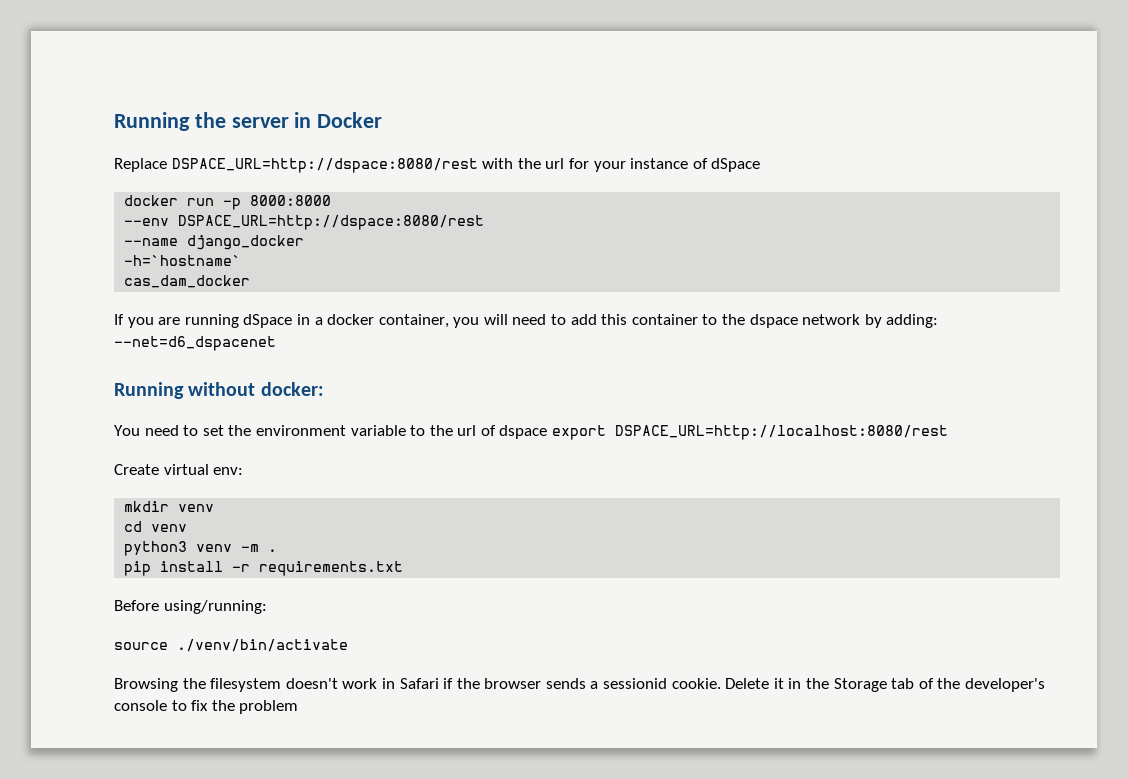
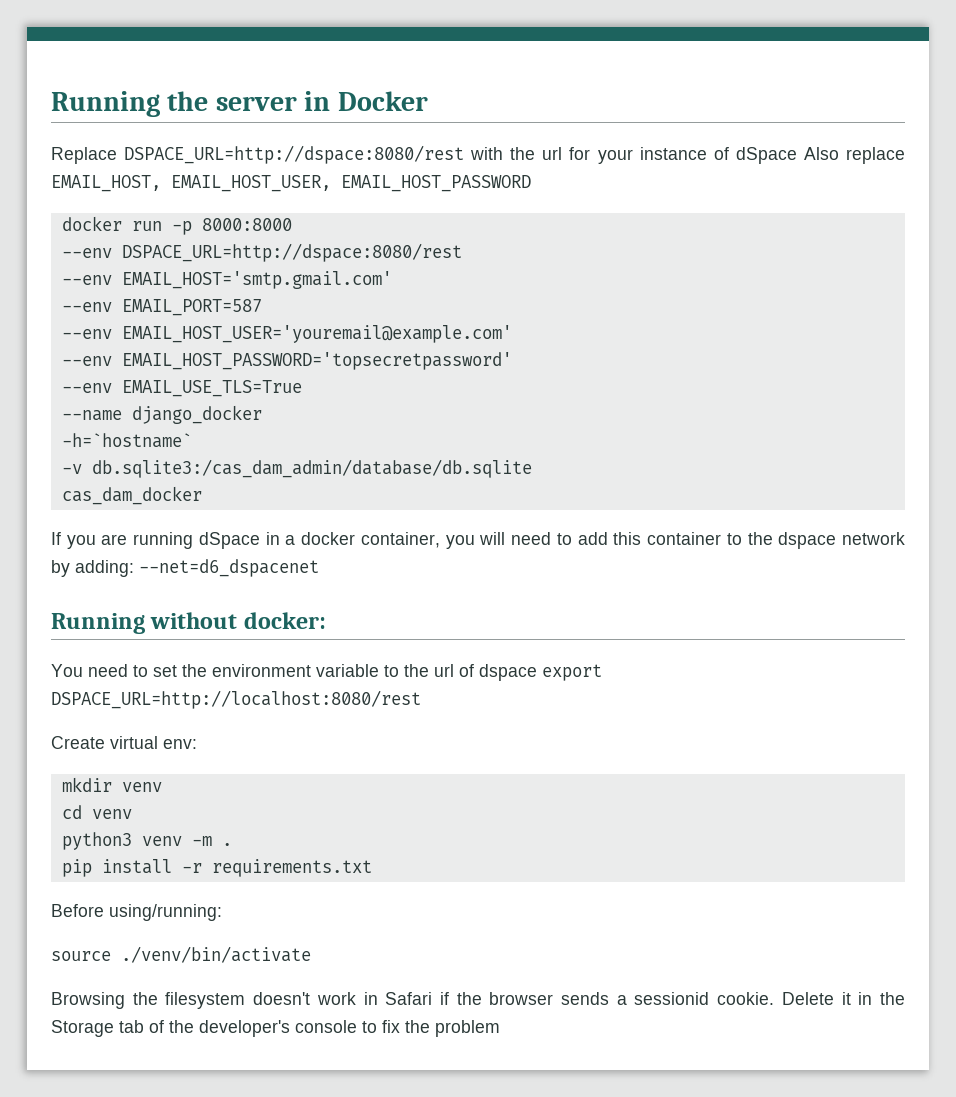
(761, 165) none -> [803,147,906,164] [51,175,531,192] Also replace EMAIL_HOST, EMAIL_HOST_USER, EMAIL_HOST_PASSWORD
(485, 222) none -> [61,271,392,289] [61,299,262,316] [61,325,512,343] [61,352,512,370] [61,380,302,397] // --env EMAIL_HOST='smtp.gmail.com' // --env EMAIL_PORT=587 // --env EMAIL_HOST_USER='youremail@example.com' // --env EMAIL_HOST_PASSWORD='topsecretpassword' // --env EMAIL_USE_TLS=True
(242, 260) none -> [61,459,532,478] // -v db.sqlite3:/cas_dam_admin/database/db.sqlite

